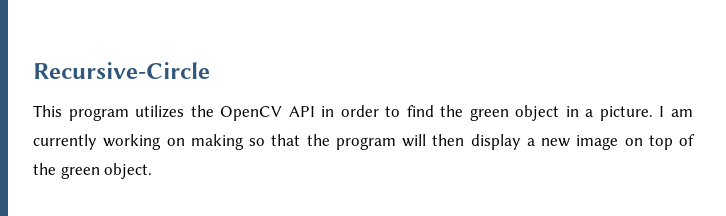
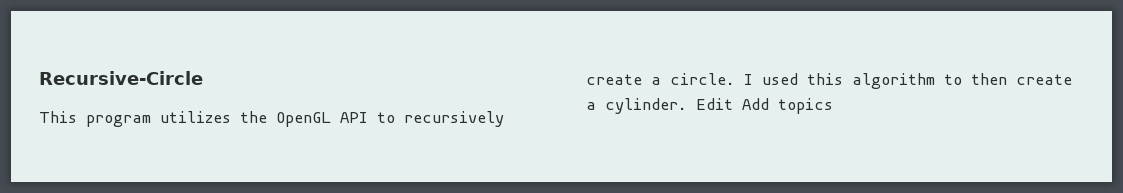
[220,105,693,121] [33,134,695,150] [33,163,153,179] OpenCV API in order to find the green object in a picture. I am currently working on making so that the program will then display a new image on top of the green object. -> [276,111,504,127] [586,73,1072,89] [586,98,833,114] OpenGL API to recursively create a circle. I used this algorithm to then create a cylinder. Edit Add topics

